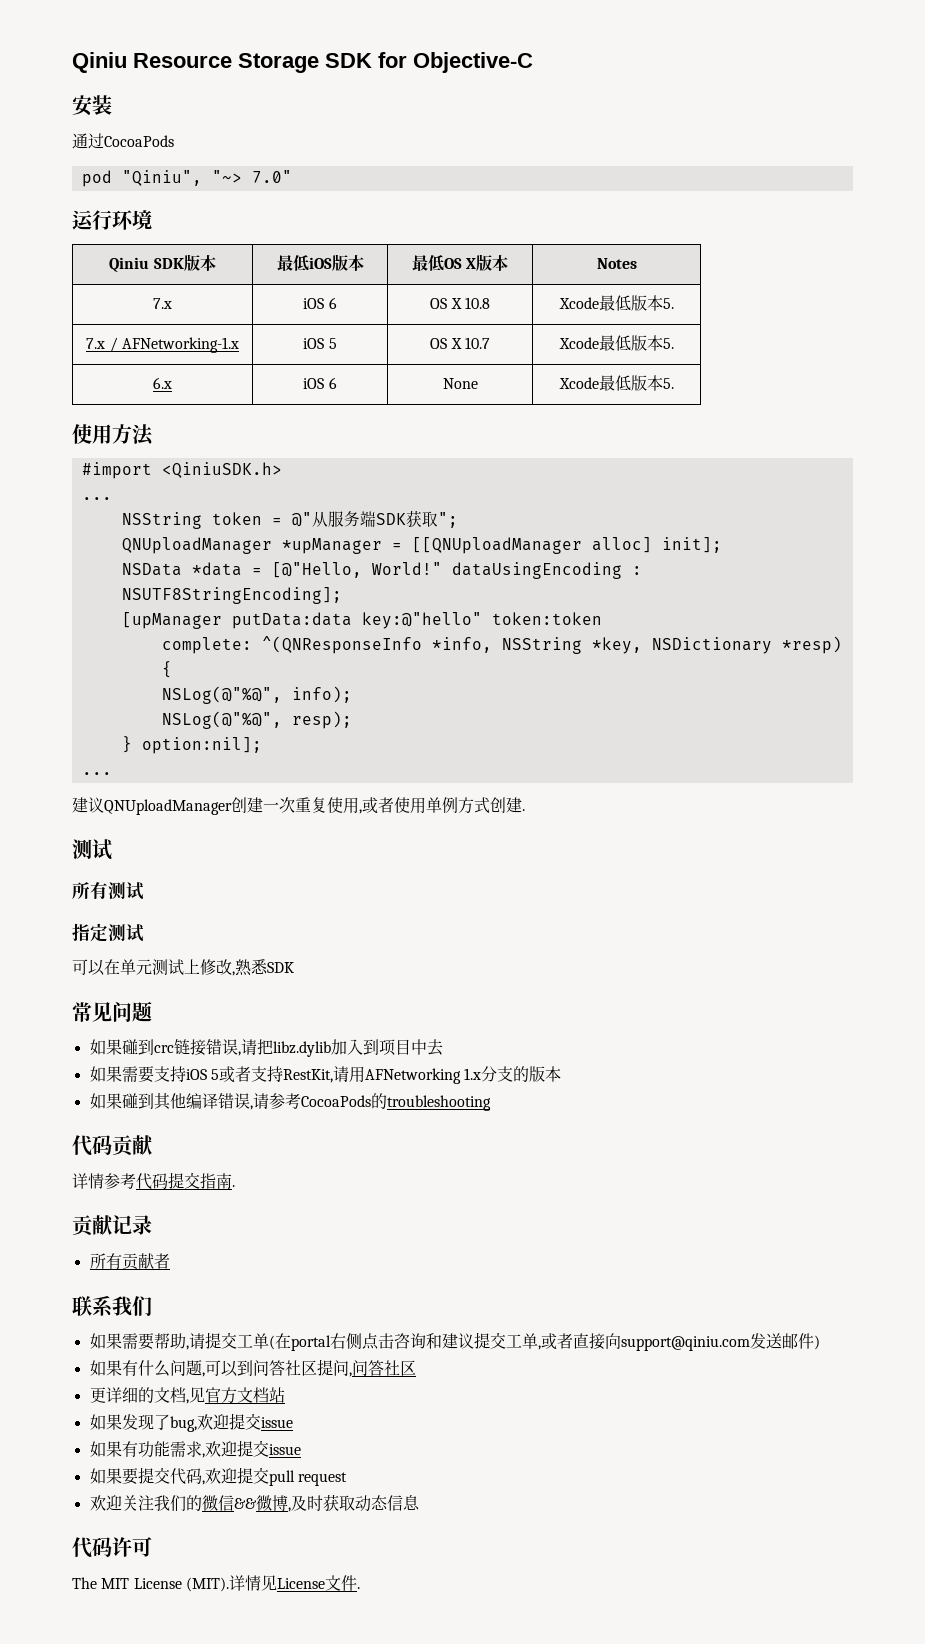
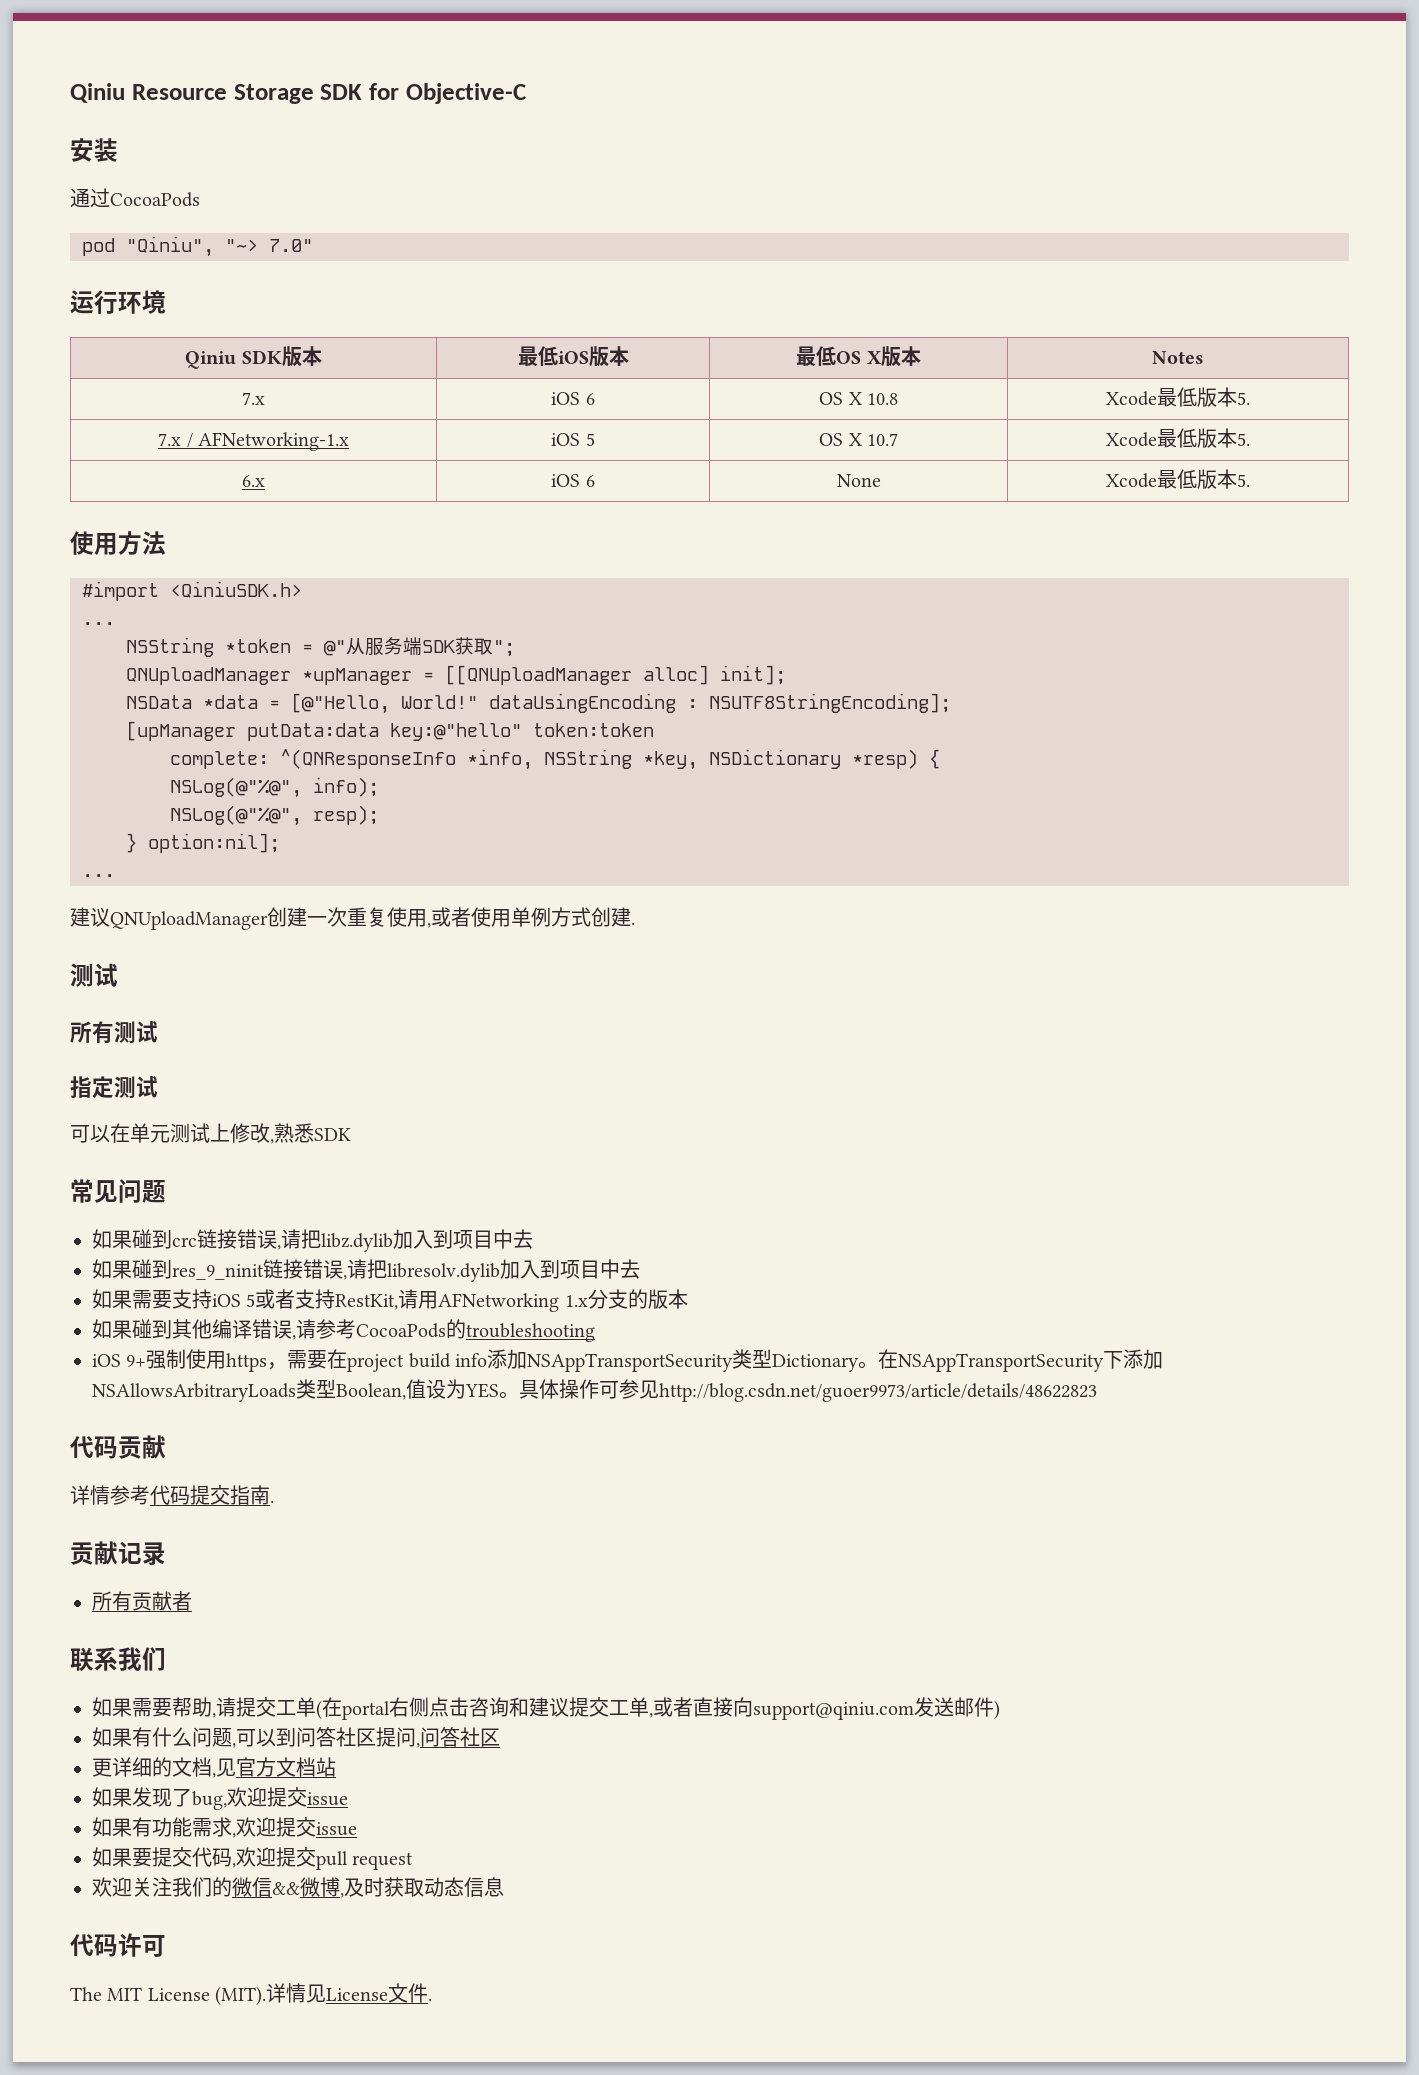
[211,512,262,525] token -> [225,639,291,653] *token
(443, 1047) none -> [92,1259,640,1282] // 如果碰到res_9_ninit链接错误,请把libresolv.dylib加入到项目中去
(491, 1103) none -> [92,1349,1164,1372] [92,1379,1097,1402] // iOS 9+强制使用https，需要在project build info添加NSAppTransportSecurity类型Dictionary。在NSAppTransportSecurity下添加NSAllowsArbitraryLoads类型Boolean,值设为YES。具体操作可参见http://blog.csdn.net/guoer9973/article/details/48622823

